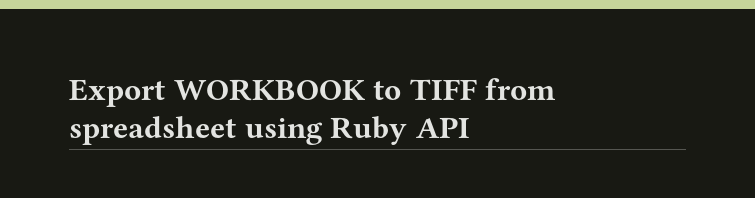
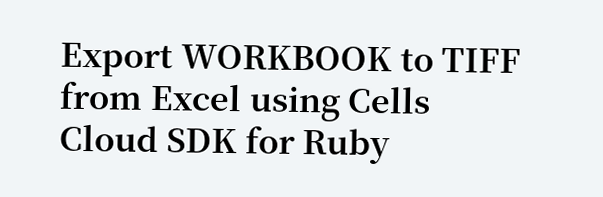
[69,116,470,145] spreadsheet using Ruby API -> [149,82,432,122] [59,123,391,165] Excel using Cells Cloud SDK for Ruby

